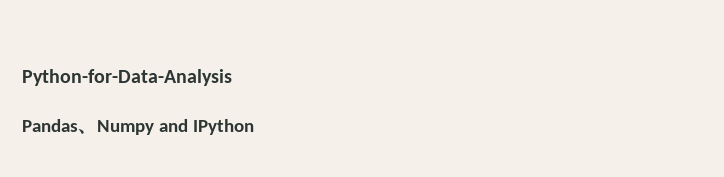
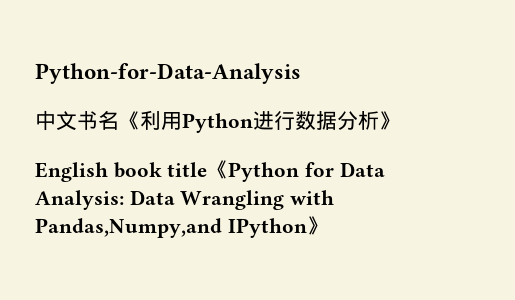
[22,119,254,135] Pandas、Numpy and IPython -> [35,110,400,133] [35,160,385,182] [35,190,335,210] [35,216,328,238] 中文书名《利用Python进行数据分析》 // English book title《Python for Data Analysis: Data Wrangling with Pandas,Numpy,and IPython》

